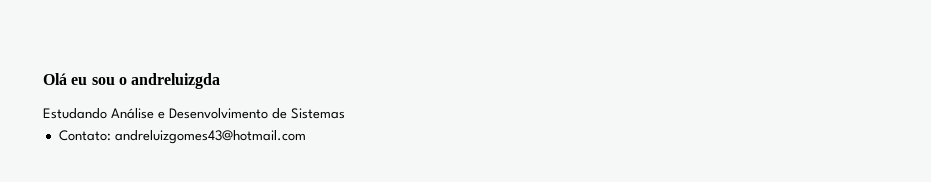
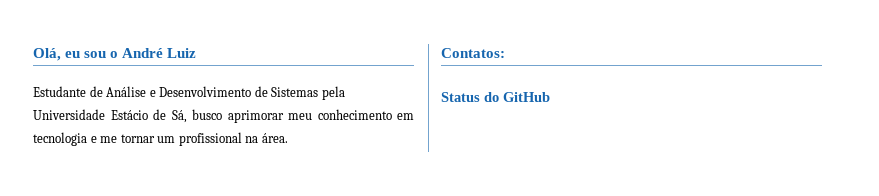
[43,73,67,85] Olá -> [33,48,61,61] Olá,
[131,73,221,89] [43,108,107,119] andreluizgda // Estudando -> [122,48,197,58] [33,86,103,97] André Luiz // Estudante de
[58,130,306,144] // Contato: andreluizgomes43@hotmail.com -> [321,86,345,100] [33,109,414,123] [33,132,288,146] [441,48,505,58] [441,92,550,102] pela Universidade Estácio de Sá, busco aprimorar meu conhecimento em tecnologia e me tornar um profissional na área. // Contatos: // Status do GitHub

